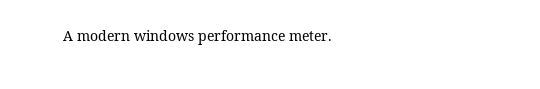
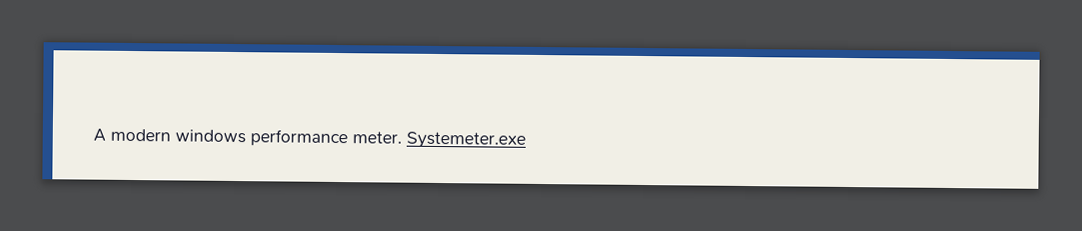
(332, 36) none -> [406,131,526,149] Systemeter.exe

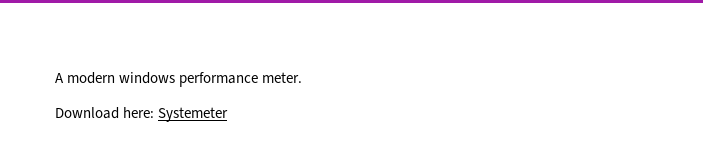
[406,131,526,149] Systemeter.exe -> [55,107,229,122] // Download here: Systemeter

